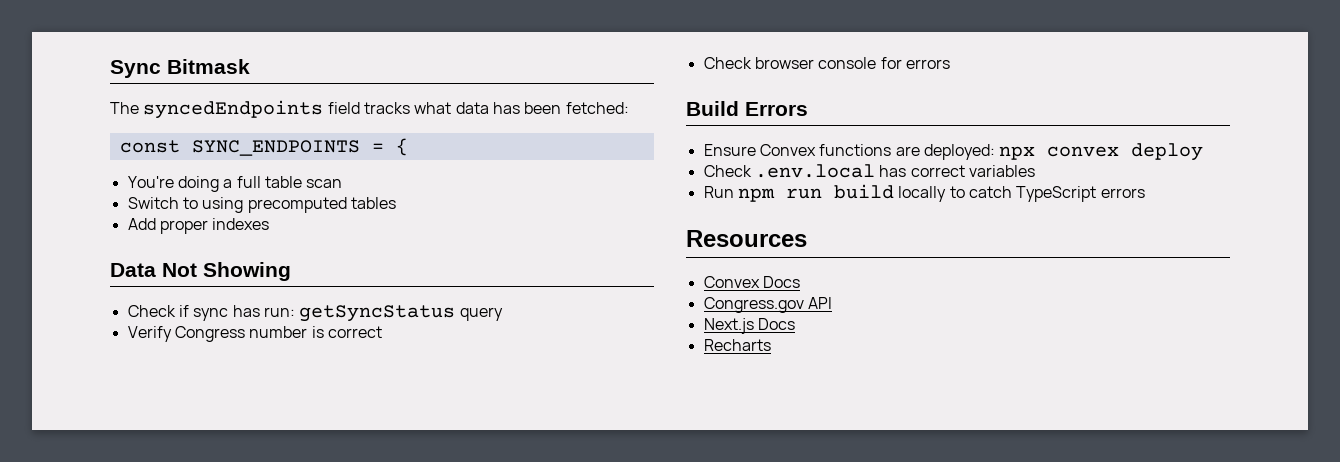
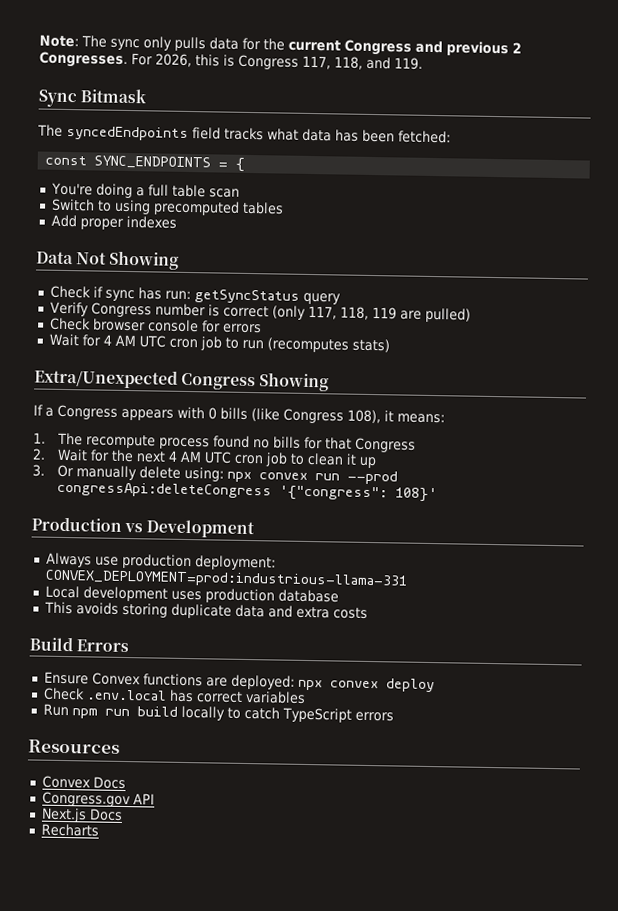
(110, 69) none -> [39,34,522,57] [39,51,423,70] Note: The sync only pulls data for the current Congress and previous 2 Congresses. For 2026, this is Congress 117, 118, and 119. //
(382, 332) none -> [271,305,471,323] (only 117, 118, 119 are pulled)
(950, 64) none -> [48,333,390,353] [34,368,330,392] [33,404,445,424] [33,432,417,453] [32,448,377,469] [32,464,399,485] [57,481,438,503] [31,516,256,539] [45,552,276,571] [44,569,408,589] [44,585,339,604] [43,601,368,619] // Wait for 4 AM UTC cron job to run (recomputes stats) // Extra/Unexpected Congress Showing // If a Congress appears with 0 bills (like Congress 108), it means: // 1. The recompute process found no bills for that Congress // 2. Wait for the next 4 AM UTC cron job to clean it up // 3. Or manually delete using: npx convex run --prod congressApi:deleteCongress '{"congress": 108}' // Production vs Development // Always use production deployment: CONVEX_DEPLOYMENT=prod:industrious-llama-331 // Local development uses production database // This avoids storing duplicate data and extra costs

